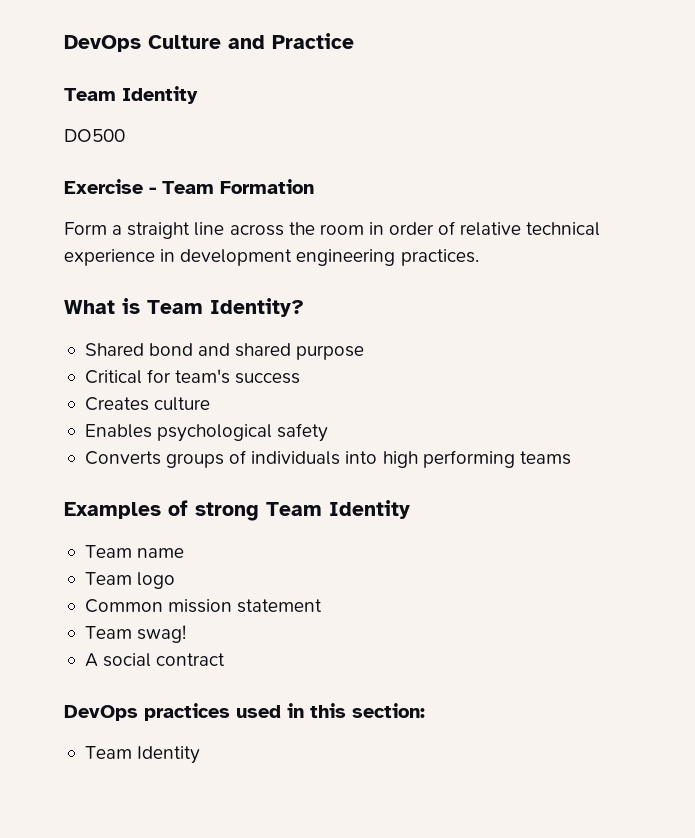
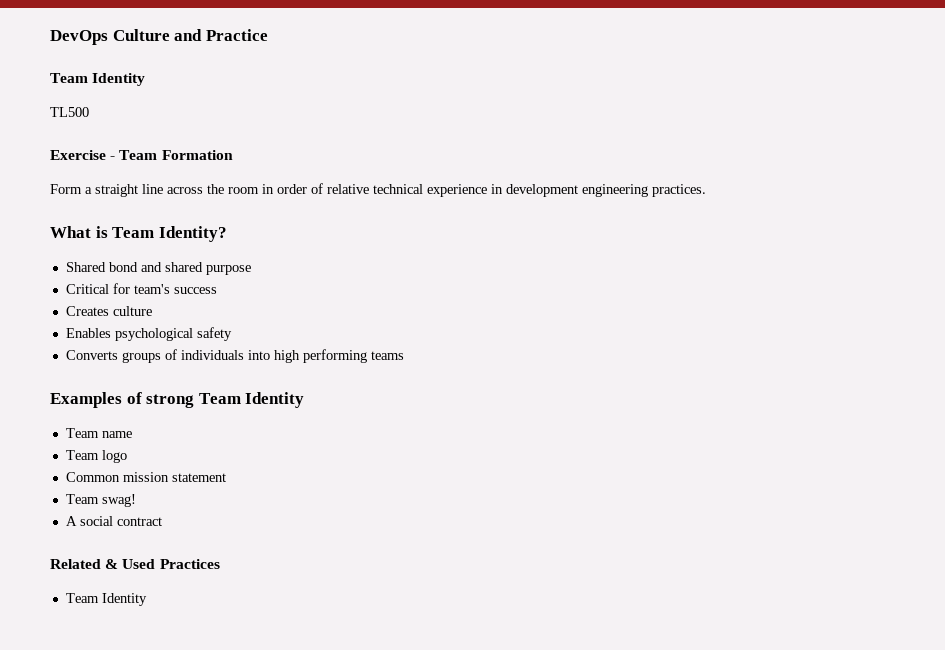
[64,129,125,142] DO500 -> [50,107,89,117] TL500
[64,703,425,721] DevOps practices used in this section: -> [50,559,220,569] Related & Used Practices

